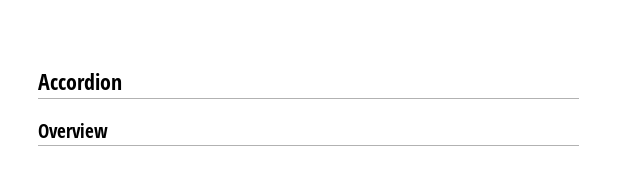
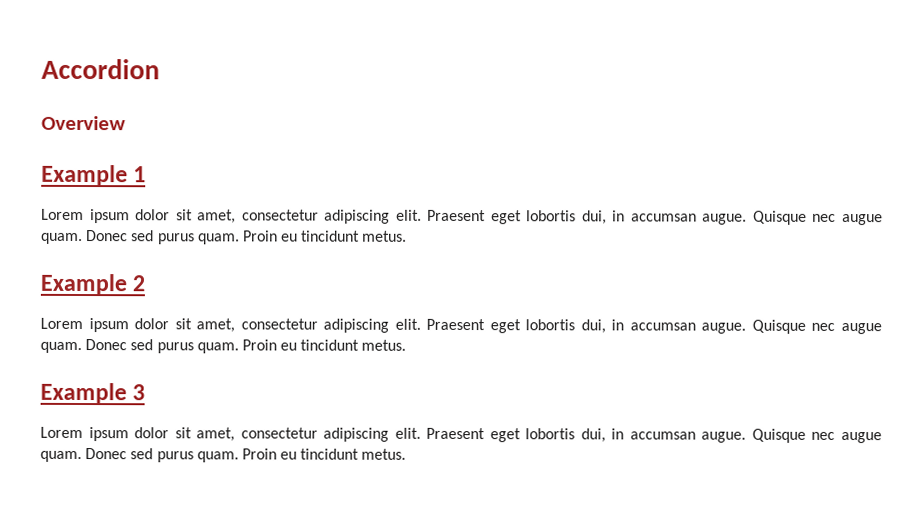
(108, 130) none -> [41,164,147,187] [41,208,883,226] [41,230,408,245] [40,273,146,296] [40,317,882,335] [40,339,407,354] [40,382,146,405] [40,426,882,444] [40,448,407,463] // Example 1 // Lorem ipsum dolor sit amet, consectetur adipiscing elit. Praesent eget lobortis dui, in accumsan augue. Quisque nec augue quam. Donec sed purus quam. Proin eu tincidunt metus. // Example 2 // Lorem ipsum dolor sit amet, consectetur adipiscing elit. Praesent eget lobortis dui, in accumsan augue. Quisque nec augue quam. Donec sed purus quam. Proin eu tincidunt metus. // Example 3 // Lorem ipsum dolor sit amet, consectetur adipiscing elit. Praesent eget lobortis dui, in accumsan augue. Quisque nec augue quam. Donec sed purus quam. Proin eu tincidunt metus.

